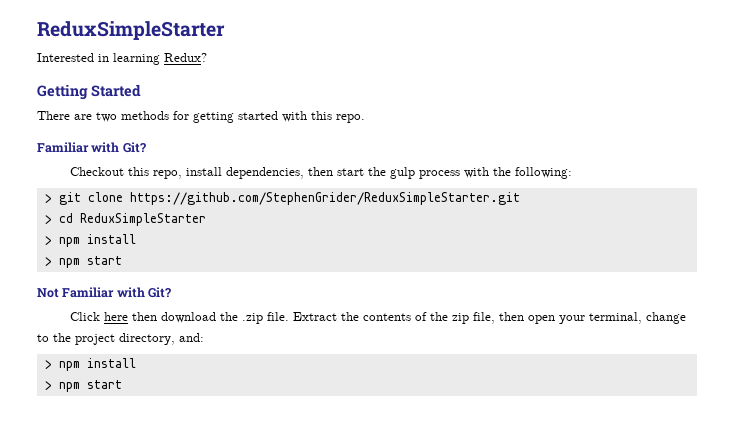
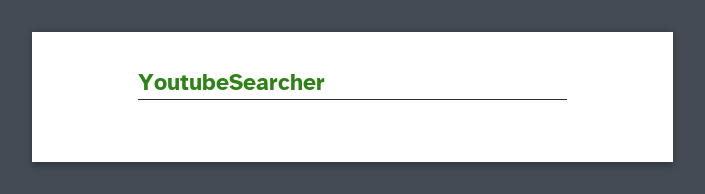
[37,21,225,40] [37,53,207,65] [37,84,141,100] [37,111,365,123] [37,142,146,153] [69,167,572,179] [44,192,520,205] [44,213,206,226] [44,234,136,247] [44,256,122,268] [37,287,172,298] [69,312,686,324] [37,333,204,345] [44,358,136,371] [44,380,122,392] ReduxSimpleStarter // Interested in learning Redux? // Getting Started // There are two methods for getting started with this repo. // Familiar with Git? // Checkout this repo, install dependencies, then start the gulp process with the following: // > git clone https://github.com/StephenGrider/ReduxSimpleStarter.git // > cd ReduxSimpleStarter // > npm install // > npm start // Not Familiar with Git? // Click here then download the .zip file. Extract the contents of the zip file, then open your terminal, change to the project directory, and: // > npm install // > npm start -> [138,74,325,90] YoutubeSearcher

